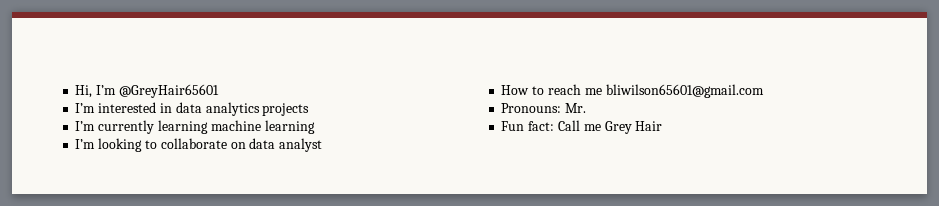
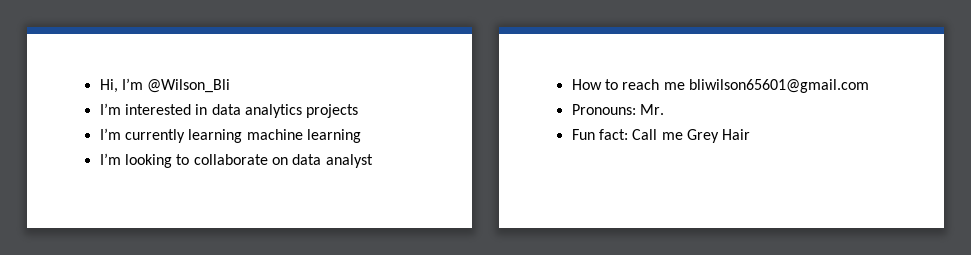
[118,84,219,98] @GreyHair65601 -> [147,79,231,93] @Wilson_Bli

